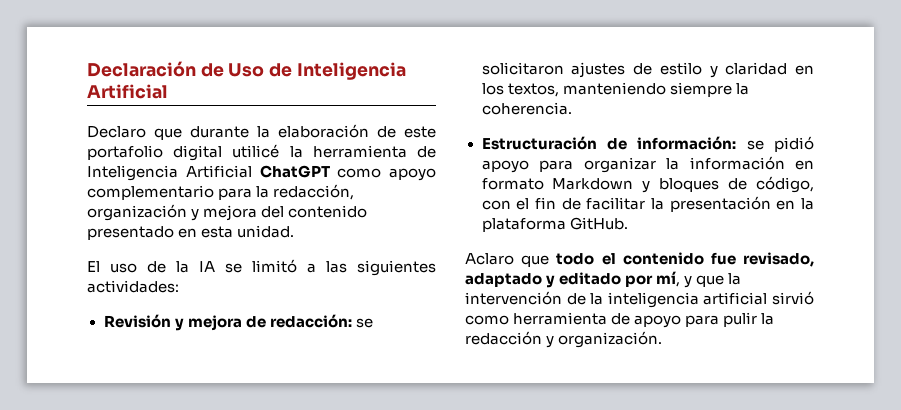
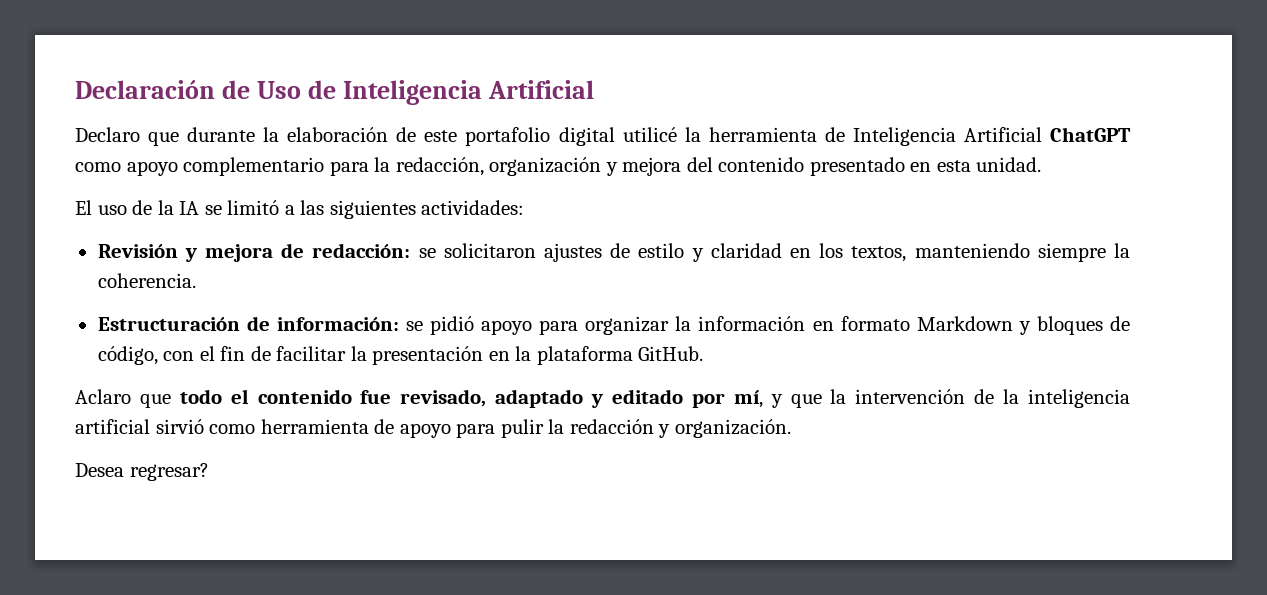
(663, 339) none -> [75,463,209,481] // Desea regresar?

